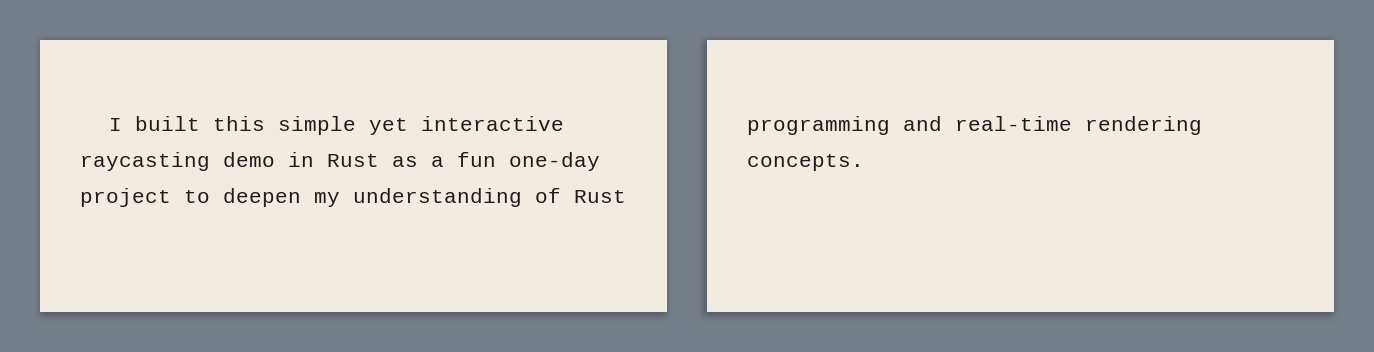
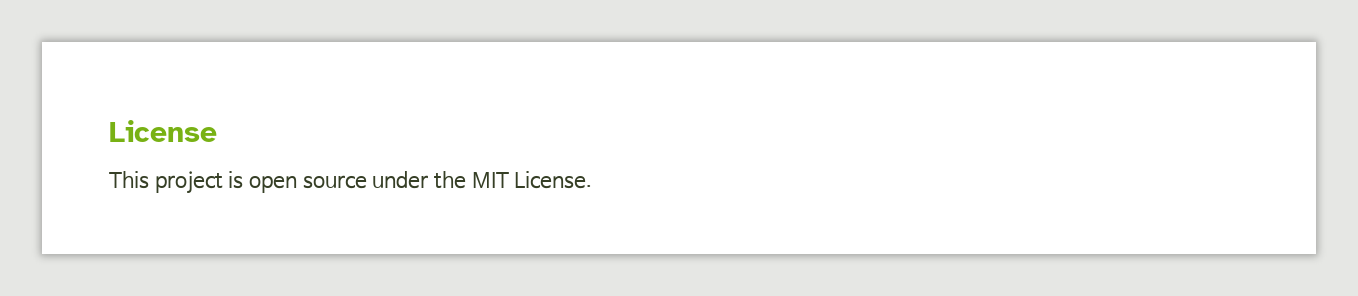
[109,116,565,135] [80,152,600,171] [80,188,626,207] [747,116,1202,135] [747,154,864,171] I built this simple yet interactive raycasting demo in Rust as a fun one-day project to deepen my understanding of Rust programming and real-time rendering concepts. -> [109,120,217,142] [109,171,593,194] License // This project is open source under the MIT License.

